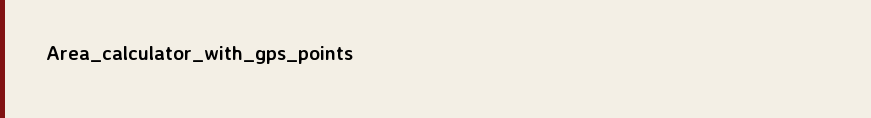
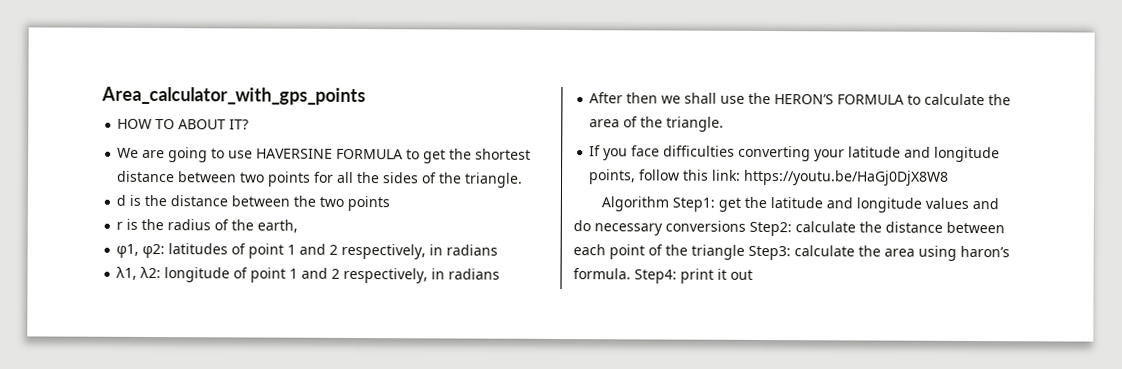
(353, 55) none -> [117,118,250,130] [117,147,532,164] [117,170,524,188] [116,194,391,212] [116,218,299,233] [116,243,499,260] [115,266,501,284] [589,92,1012,106] [589,116,725,132] [589,145,1001,163] [589,169,950,186] [601,196,1000,213] [573,220,1005,237] [573,244,1010,261] [573,268,753,284] // HOW TO ABOUT IT? // We are going to use HAVERSINE FORMULA to get the shortest distance between two points for all the sides of the triangle. // d is the distance between the two points // r is the radius of the earth, // φ1, φ2: latitudes of point 1 and 2 respectively, in radians // λ1, λ2: longitude of point 1 and 2 respectively, in radians // After then we shall use the HERON’S FORMULA to calculate the area of the triangle. // If you face difficulties converting your latitude and longitude points, follow this link: https://youtu.be/HaGj0DjX8W8 // Algorithm Step1: get the latitude and longitude values and do necessary conversions Step2: calculate the distance between each point of the triangle Step3: calculate the area using haron’s formula. Step4: print it out

